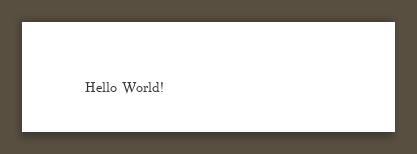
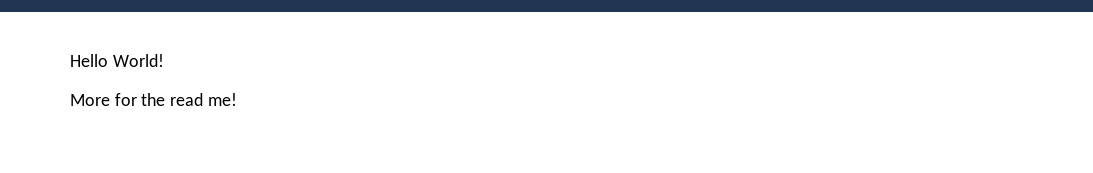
(164, 88) none -> [70,93,237,106] // More for the read me!

